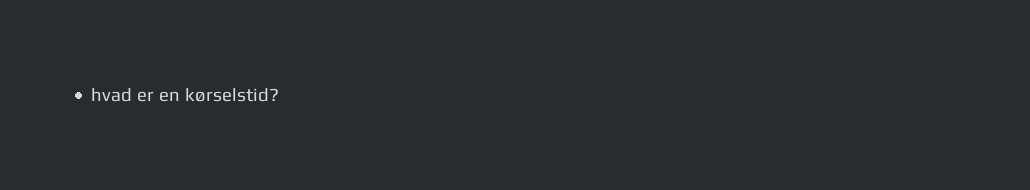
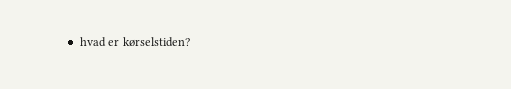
[159,88,280,102] en kørselstid? -> [122,37,190,47] kørselstiden?

